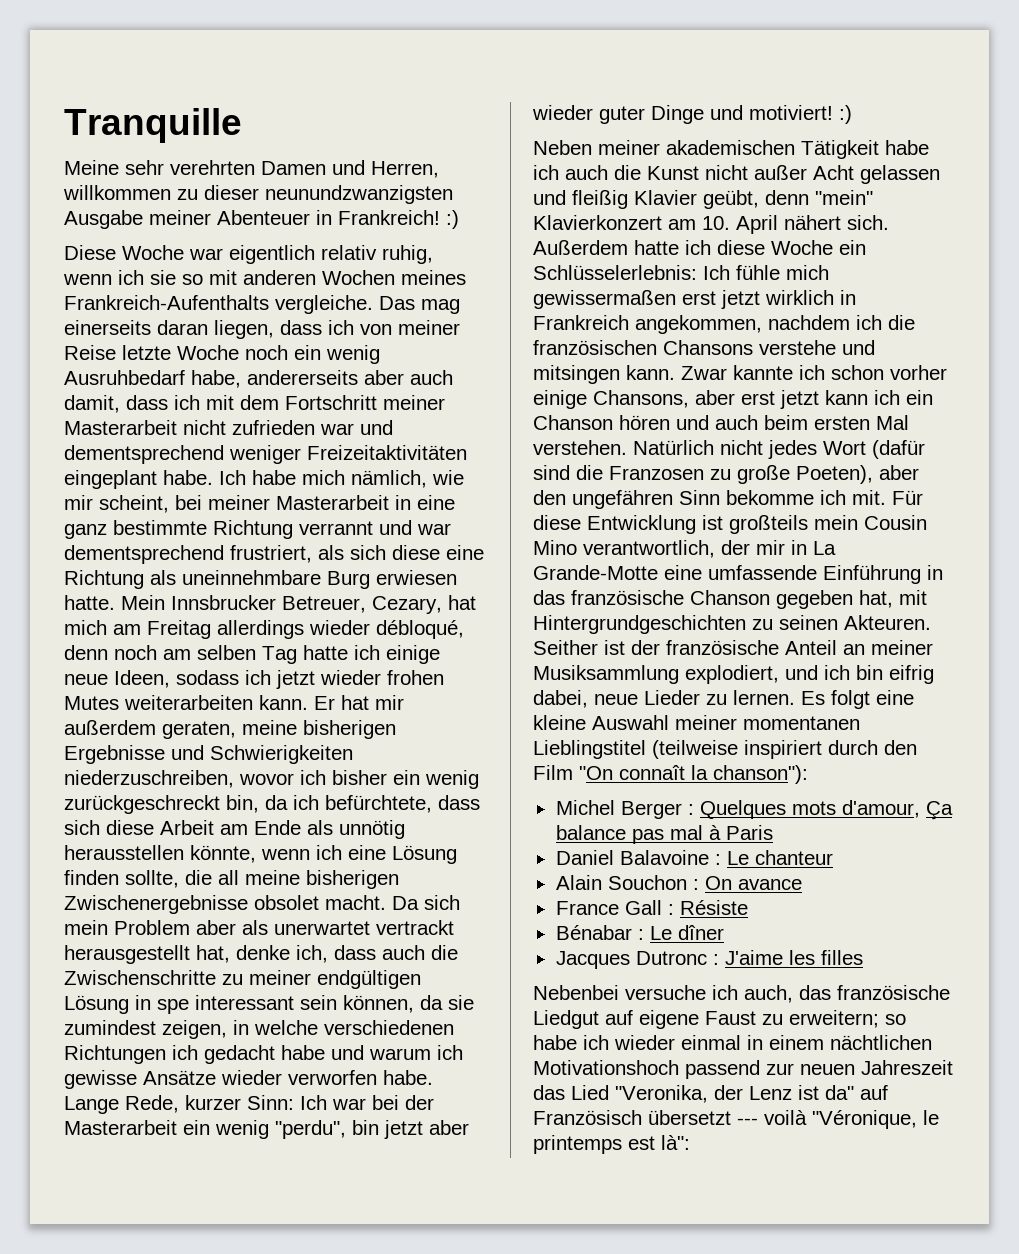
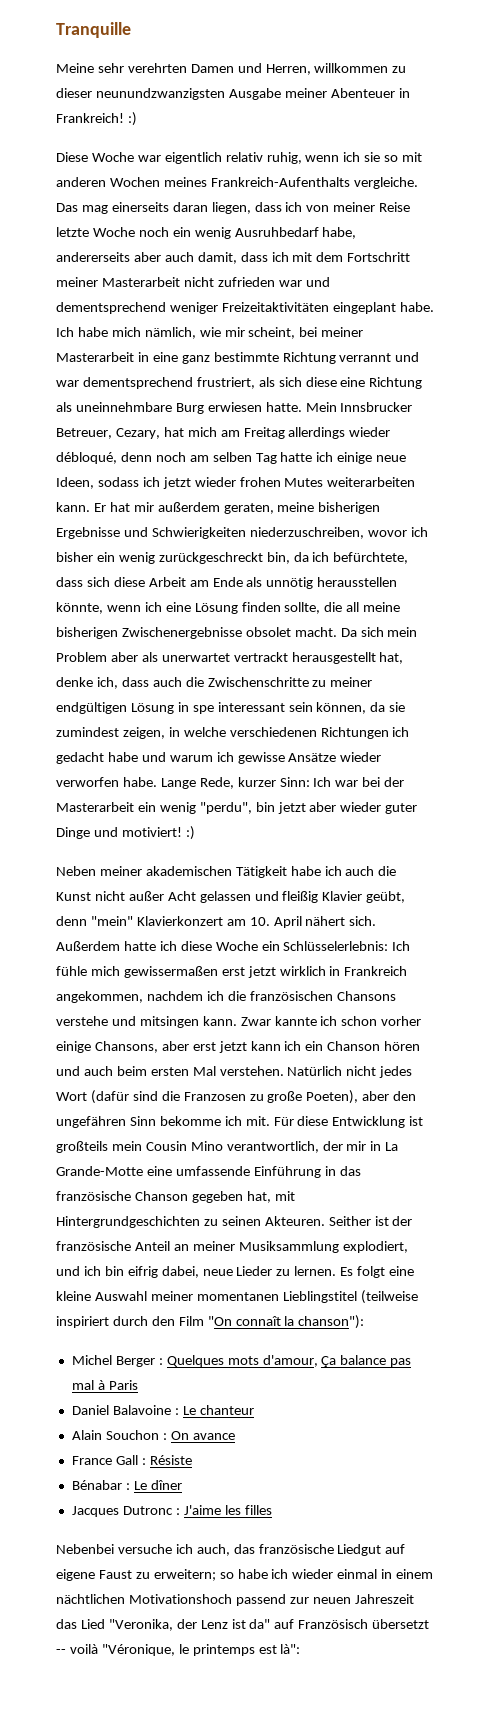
[737,1118,758,1125] --- -> [56,1649,66,1654] --

